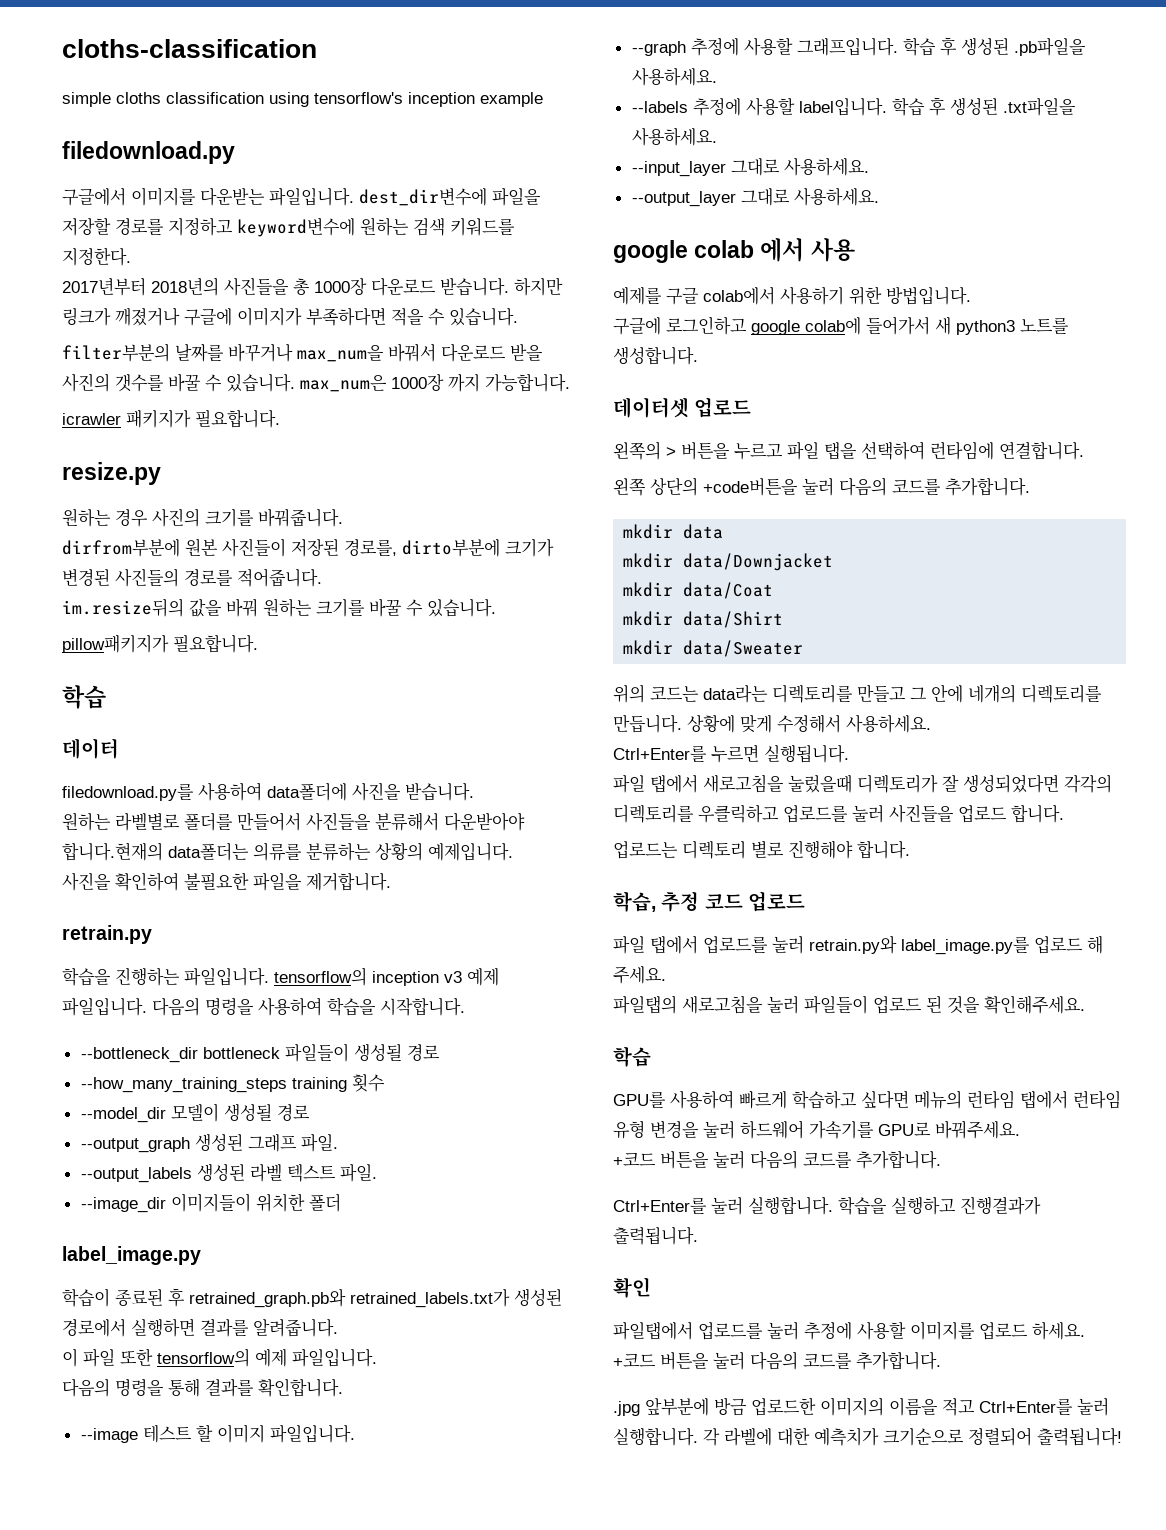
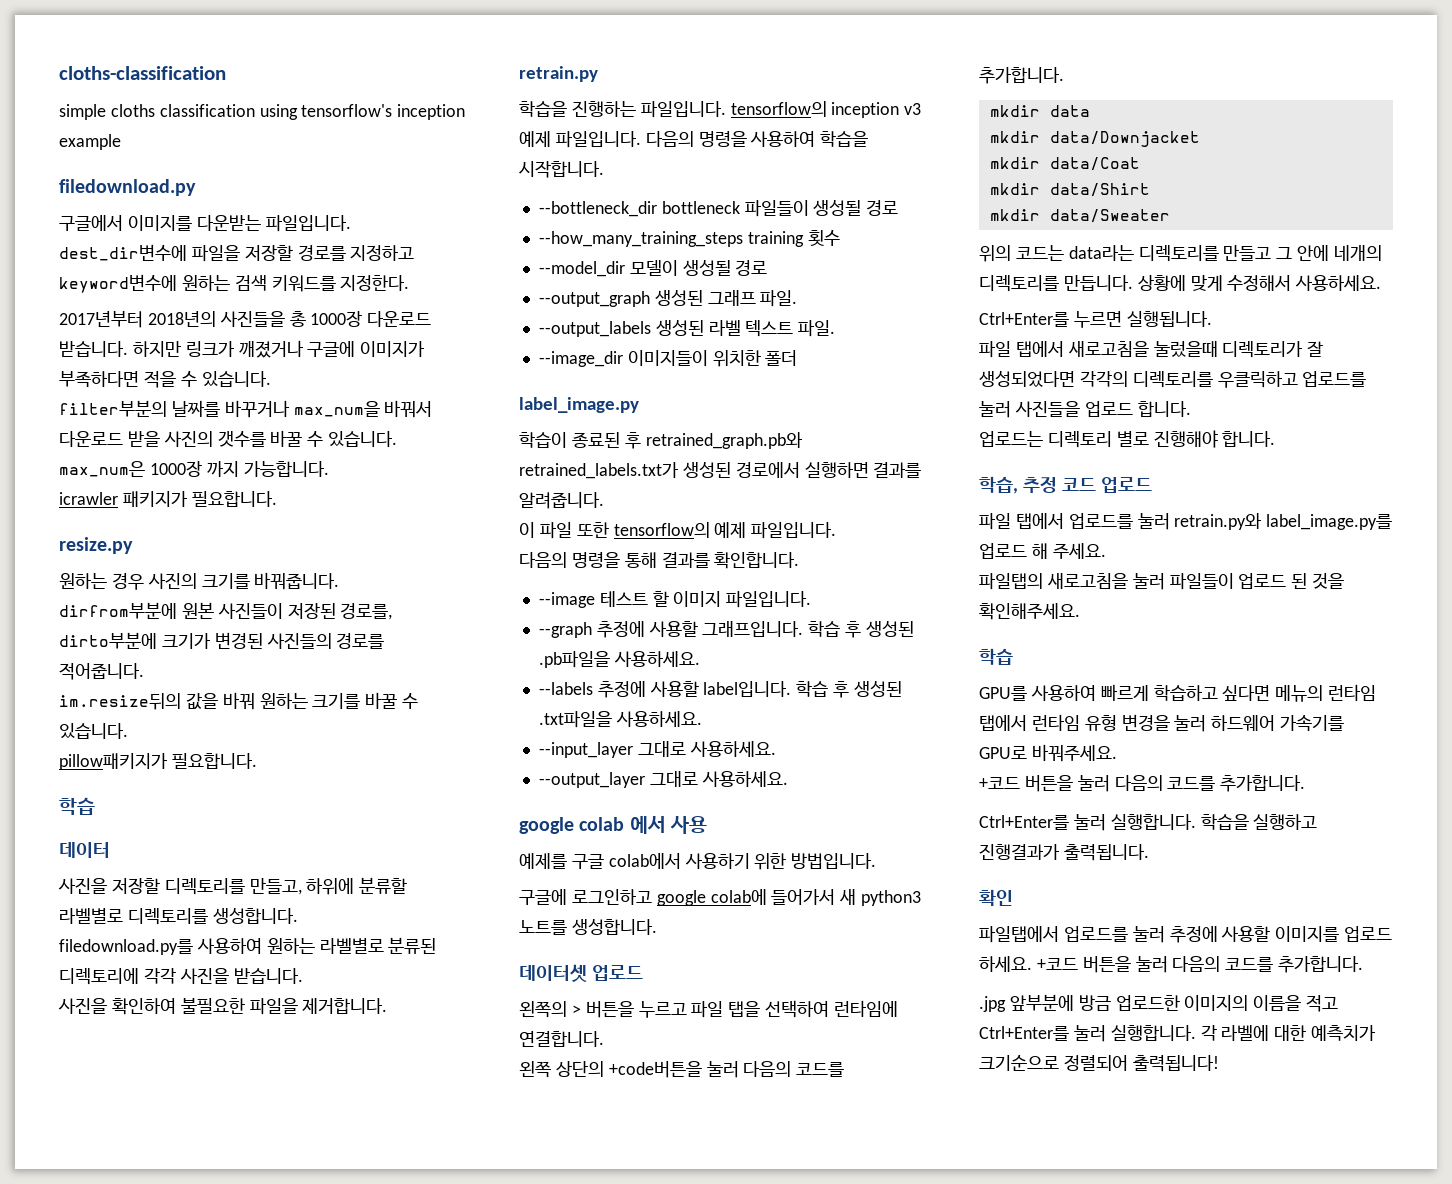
[62,782,474,801] [62,812,525,831] [62,842,513,861] filedownload.py를 사용하여 data폴더에 사진을 받습니다. // 원하는 라벨별로 폴더를 만들어서 사진들을 분류해서 다운받아야 합니다.현재의 data폴더는 의류를 분류하는 상황의 예제입니다. -> [58,877,408,895] [59,908,298,925] [59,937,437,955] [59,968,303,985] 사진을 저장할 디렉토리를 만들고, 하위에 분류할 라벨별로 디렉토리를 생성합니다. // filedownload.py를 사용하여 원하는 라벨별로 분류된 디렉토리에 각각 사진을 받습니다.

